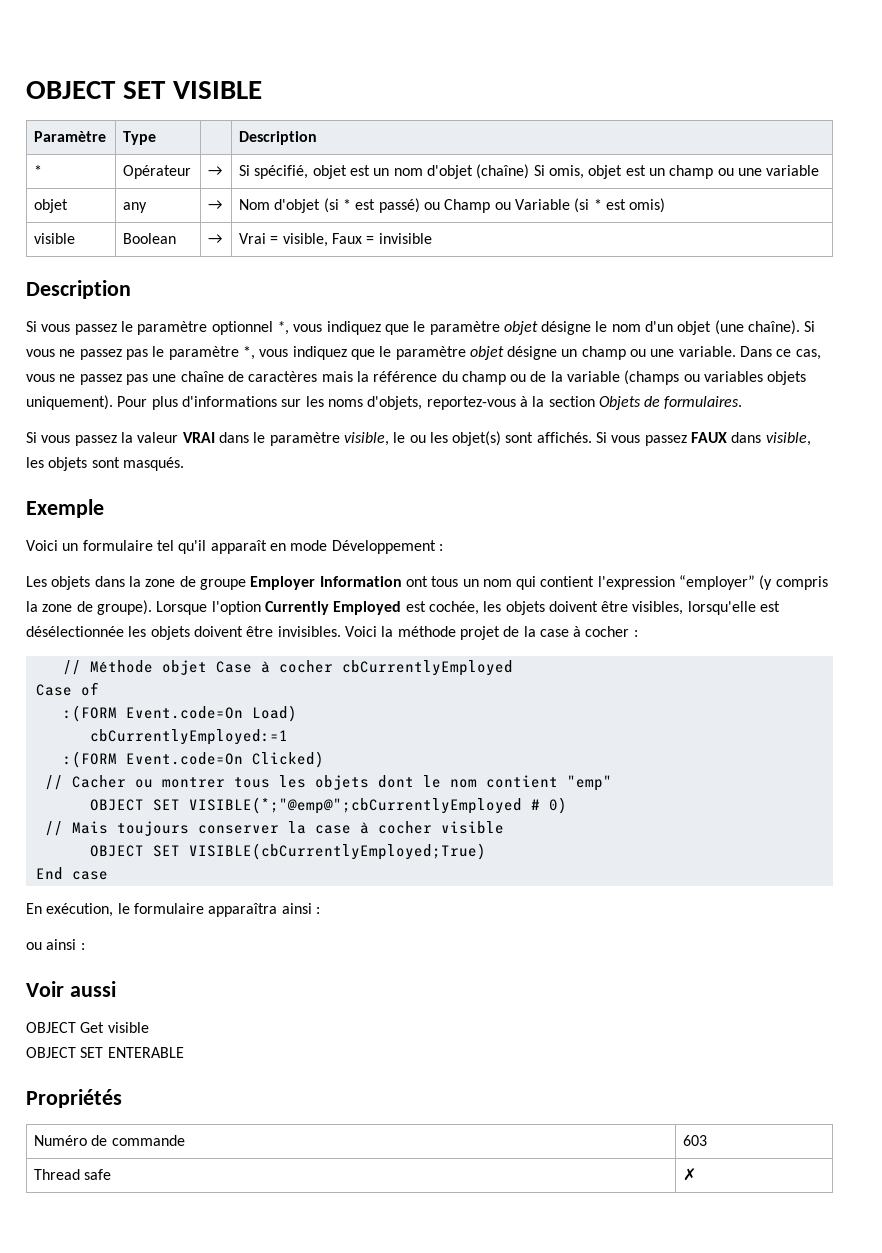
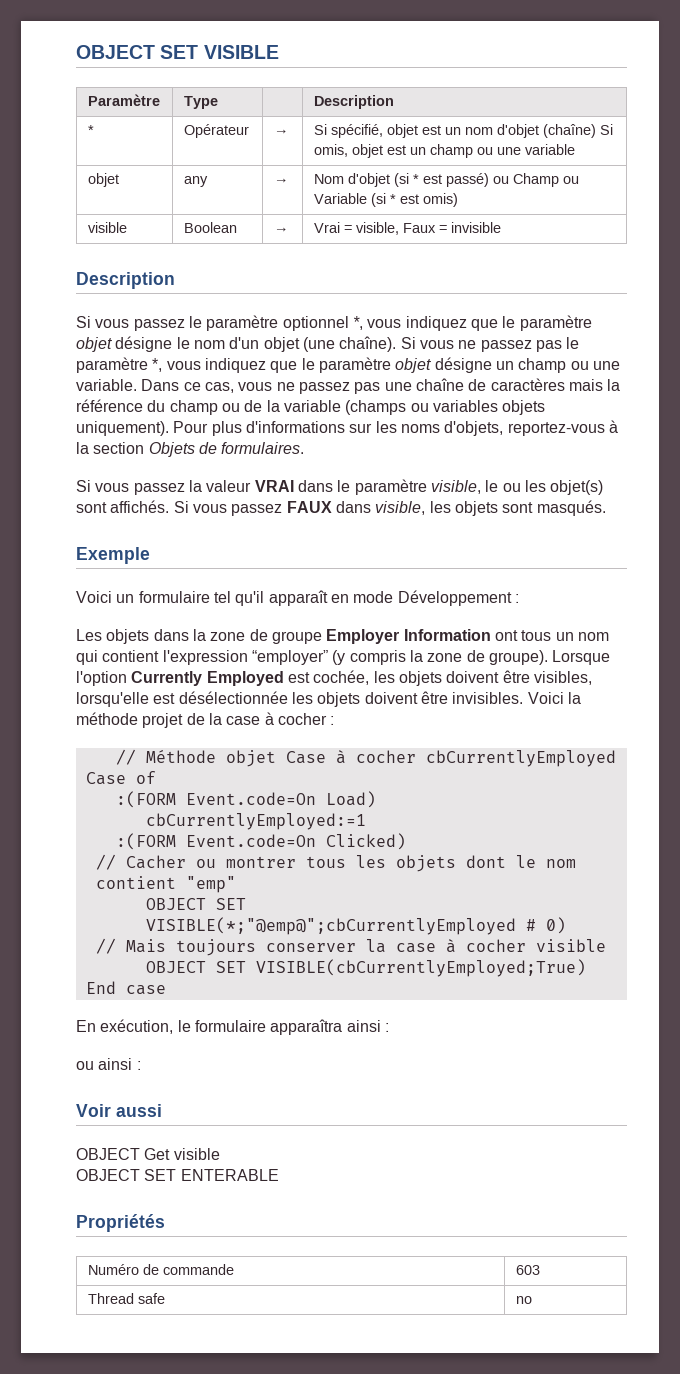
[683,1168,697,1181] ✗ -> [515,1296,532,1304] no

